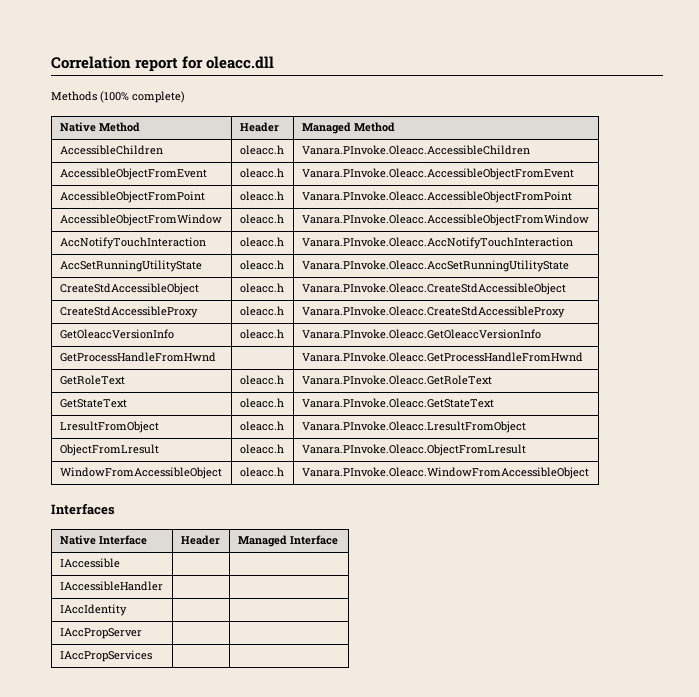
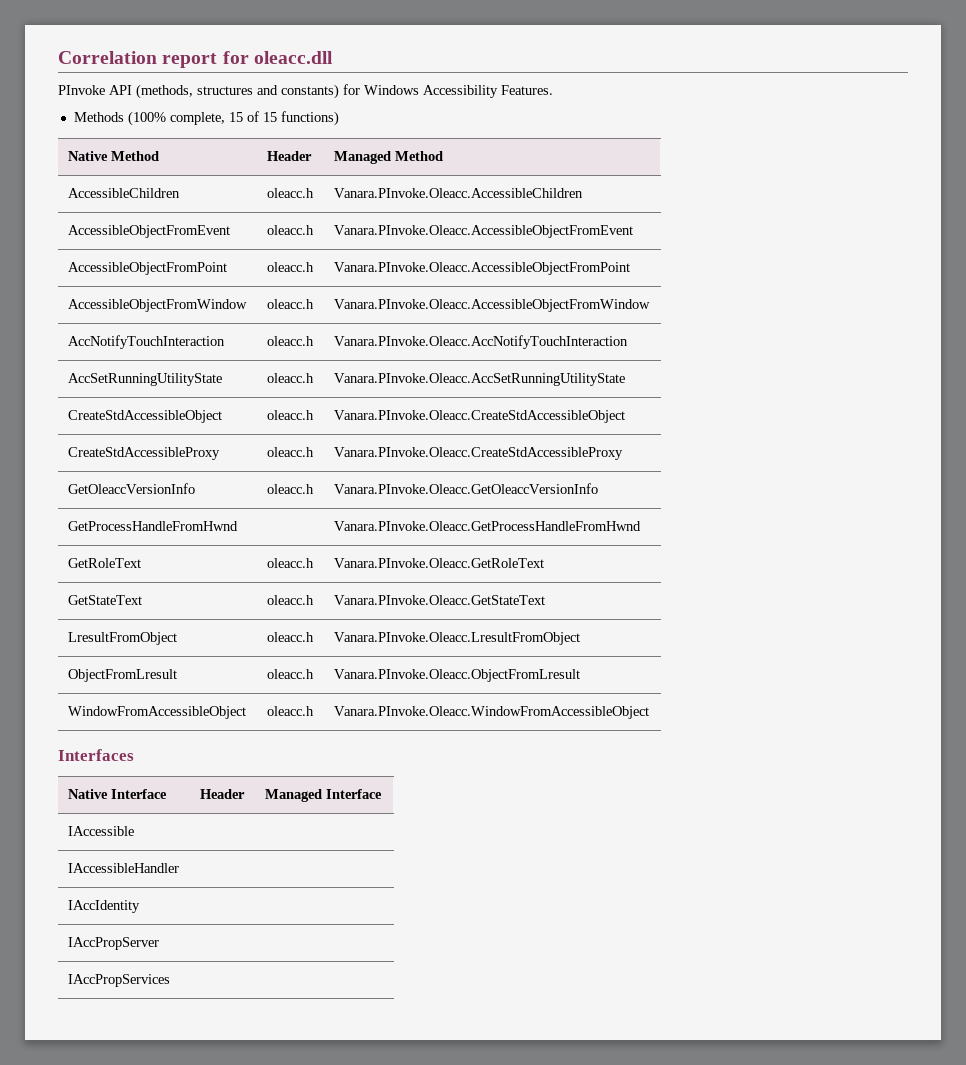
[51,91,185,103] Methods (100% complete) -> [58,84,553,99] [73,111,339,126] PInvoke API (methods, structures and constants) for Windows Accessibility Features. // Methods (100% complete, 15 of 15 functions)

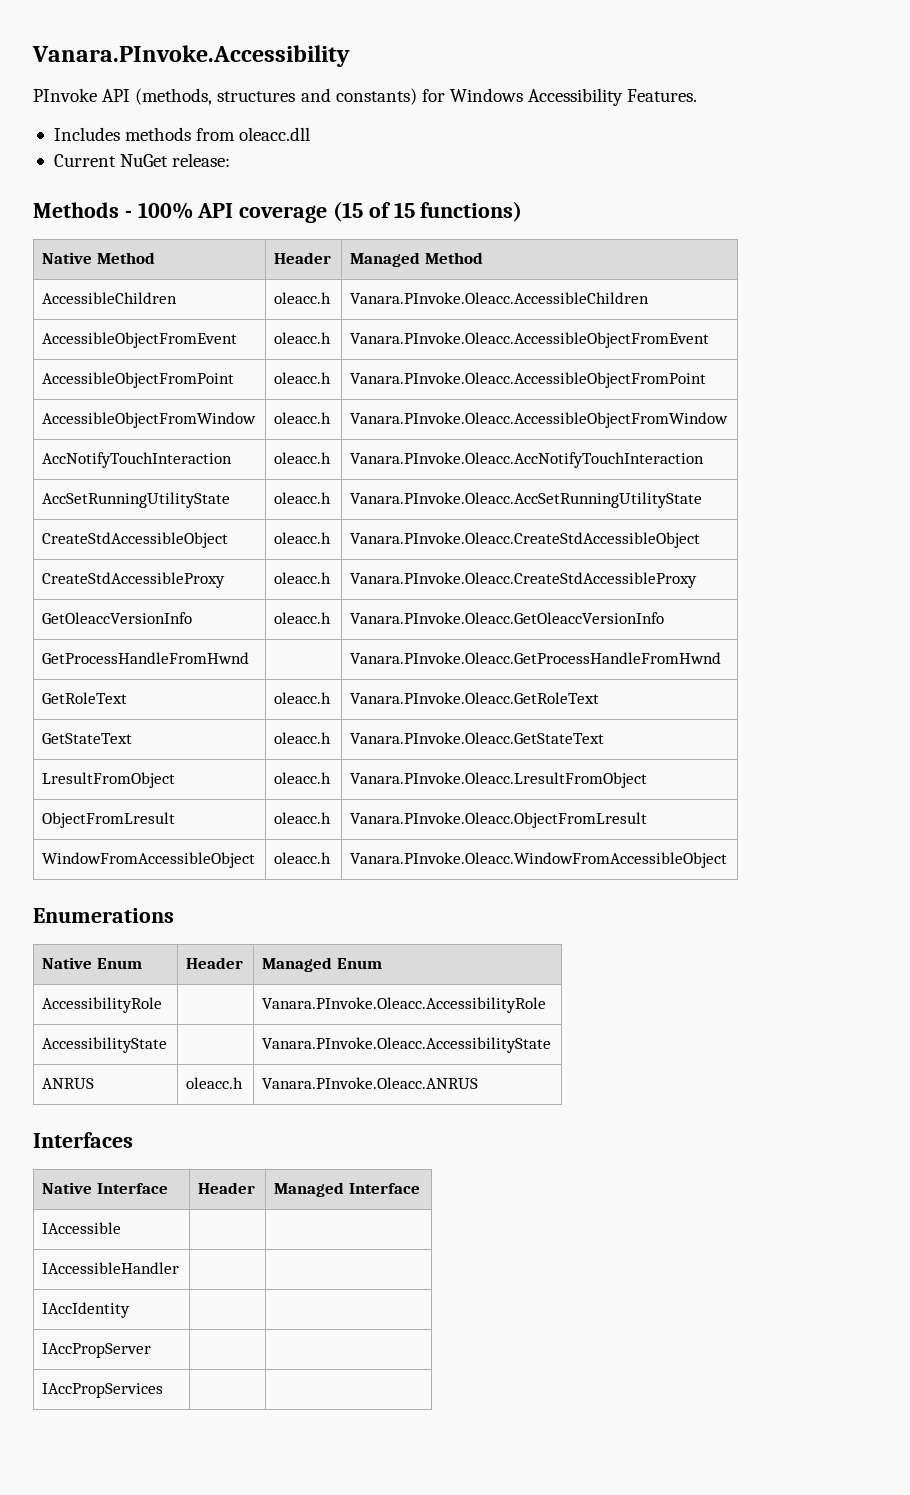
[58,51,333,68] Correlation report for oleacc.dll -> [32,45,350,67] Vanara.PInvoke.Accessibility
[73,111,243,126] Methods (100% complete, 15 -> [53,127,311,141] [53,153,231,167] [33,201,364,223] Includes methods from oleacc.dll // Current NuGet release: // Methods - 100% API coverage (15
(650, 712) none -> [33,908,174,923] [42,957,142,969] [186,957,244,969] [262,957,382,972] [42,997,163,1013] [262,997,547,1013] [42,1037,168,1053] [262,1037,552,1053] [42,1078,95,1089] [186,1077,244,1089] [262,1077,479,1089] // Enumerations // Native Enum | Header | Managed Enum // AccessibilityRole | | Vanara.PInvoke.Oleacc.AccessibilityRole // AccessibilityState | | Vanara.PInvoke.Oleacc.AccessibilityState // ANRUS | oleacc.h | Vanara.PInvoke.Oleacc.ANRUS

